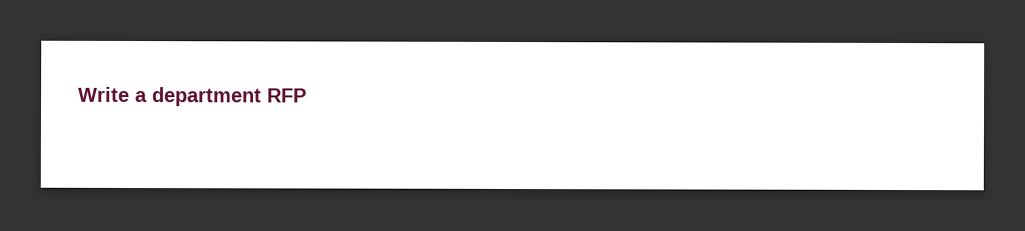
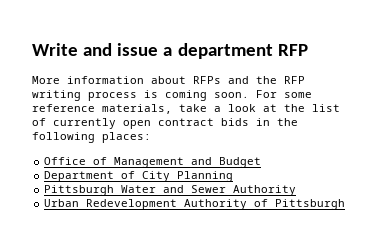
(130, 94) none -> [83,43,159,56] and issue
(307, 95) none -> [32,76,305,84] [32,90,312,101] [32,104,340,114] [32,118,298,129] [32,132,151,143] [44,157,262,168] [44,171,234,182] [44,185,297,196] [44,199,346,210] // More information about RFPs and the RFP writing process is coming soon. For some reference materials, take a look at the list of currently open contract bids in the following places: // Office of Management and Budget // Department of City Planning // Pittsburgh Water and Sewer Authority // Urban Redevelopment Authority of Pittsburgh

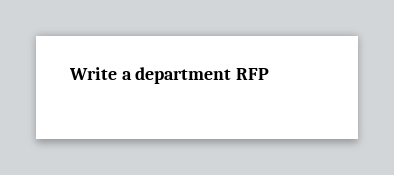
[83,43,159,56] and issue -> (117, 73) none
[32,76,305,84] [32,90,312,101] [32,104,340,114] [32,118,298,129] [32,132,151,143] [44,157,262,168] [44,171,234,182] [44,185,297,196] [44,199,346,210] // More information about RFPs and the RFP writing process is coming soon. For some reference materials, take a look at the list of currently open contract bids in the following places: // Office of Management and Budget // Department of City Planning // Pittsburgh Water and Sewer Authority // Urban Redevelopment Authority of Pittsburgh -> (270, 74) none

